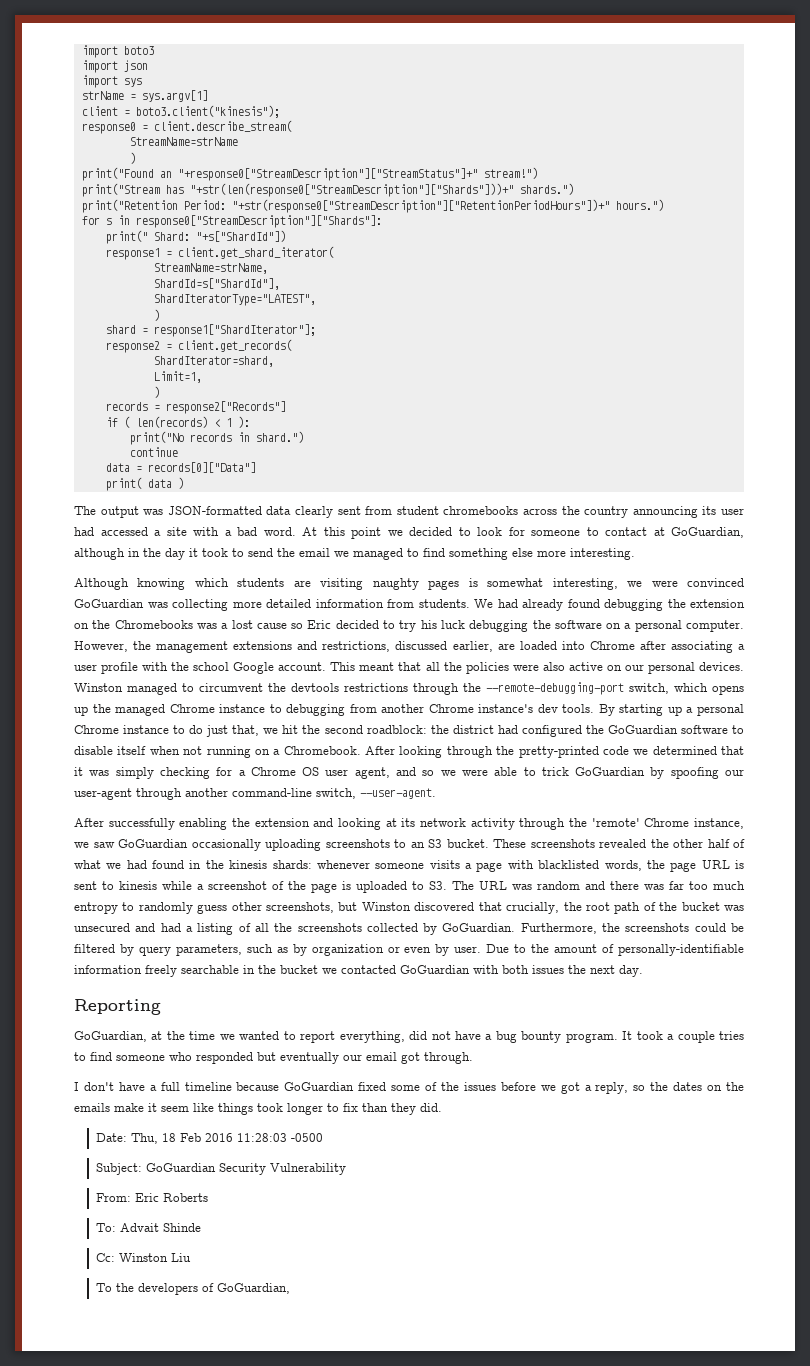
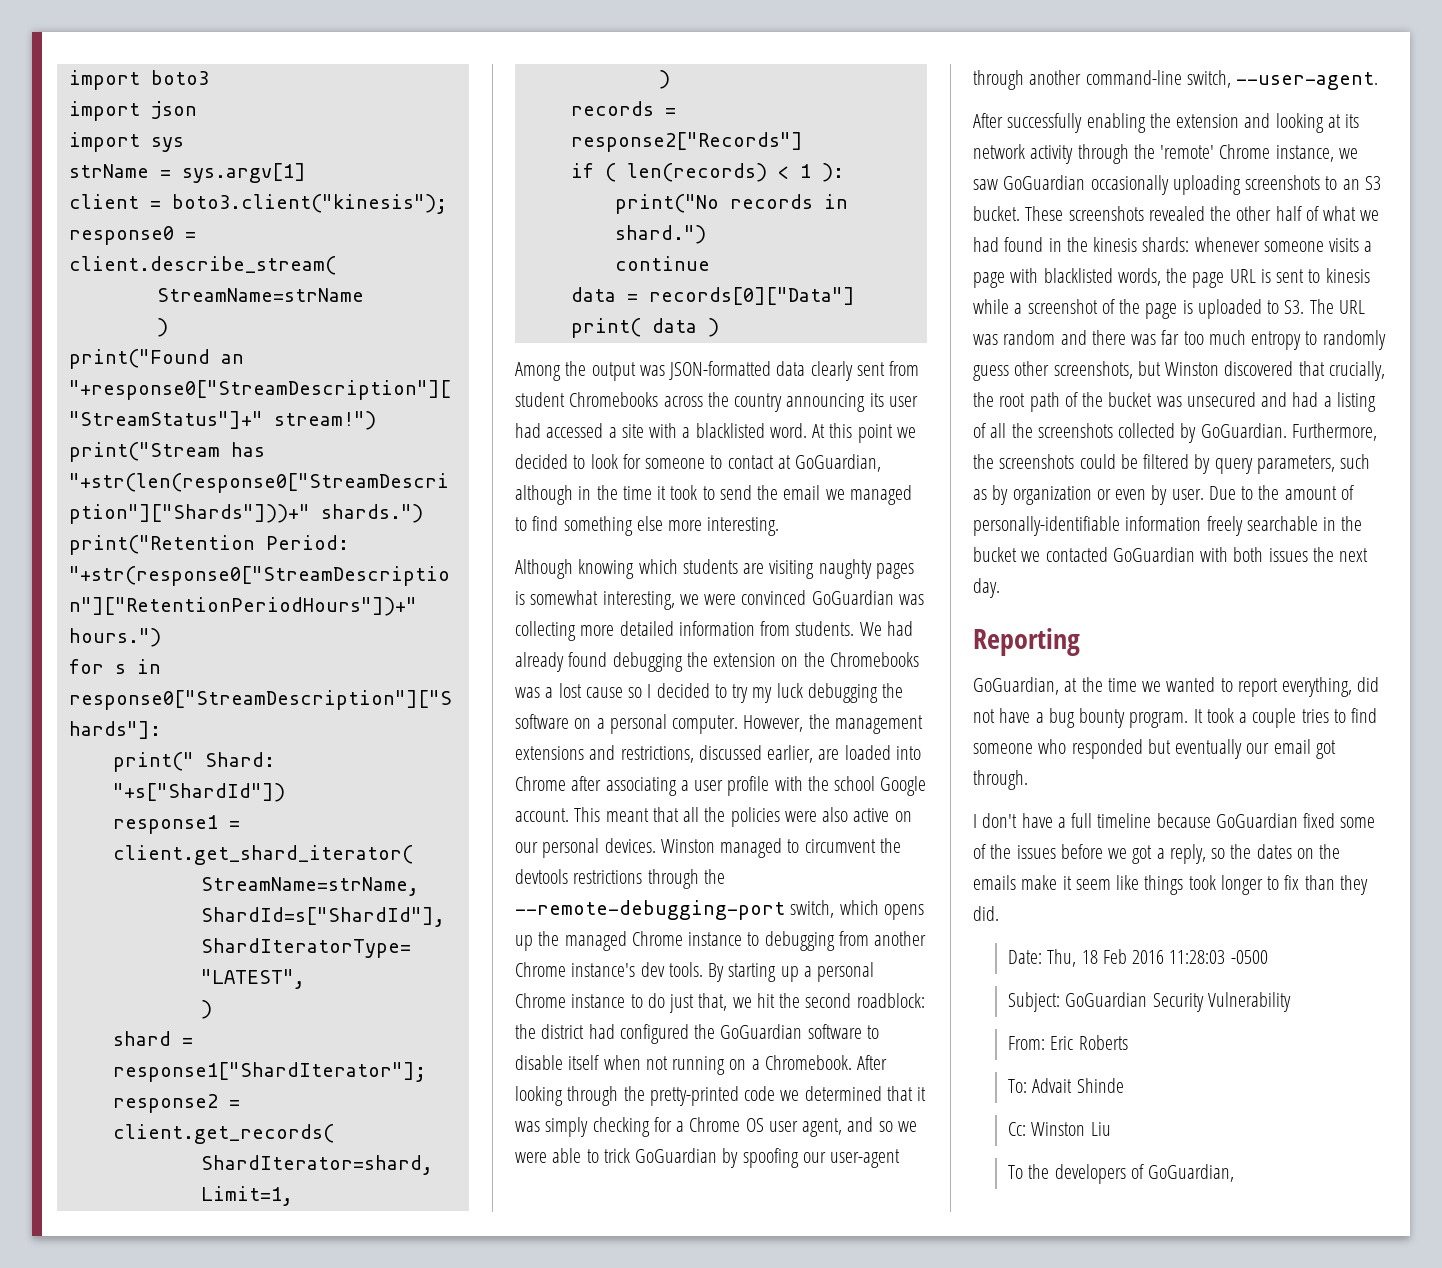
[74,506,96,515] The -> [515,361,587,381] Among the
[443,506,519,515] chromebooks -> [569,392,659,407] Chromebooks
[237,527,257,536] bad -> [695,423,765,438] blacklisted
[165,548,185,560] day -> [622,486,652,500] time
[307,620,332,629] Eric -> [647,684,652,698] I
[420,620,437,629] his -> [752,687,773,703] my

